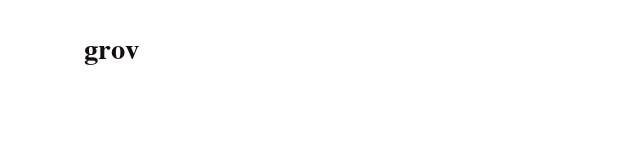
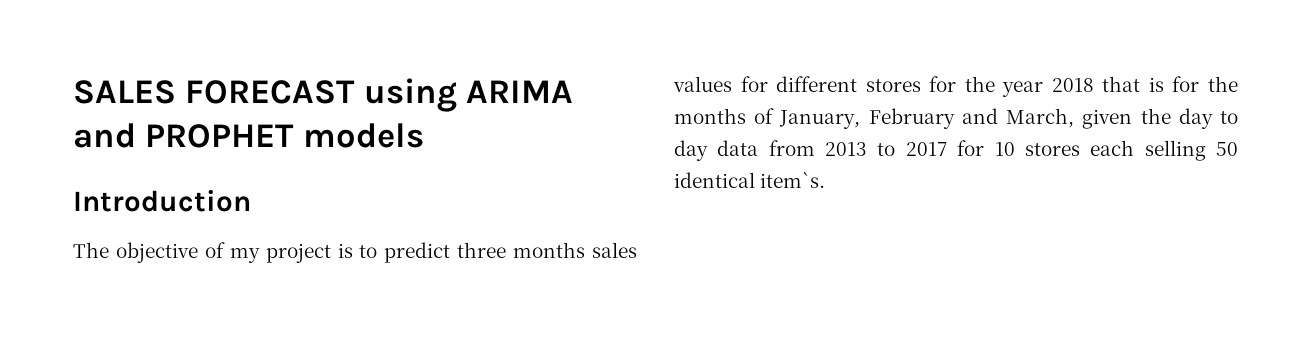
[84,46,139,65] grov -> [73,78,573,112] [73,123,424,148] [73,190,251,212] [73,242,637,263] [673,76,1238,97] [674,108,1238,129] [674,140,1238,161] [674,172,826,188] SALES FORECAST using ARIMA and PROPHET models // Introduction // The objective of my project is to predict three months sales values for different stores for the year 2018 that is for the months of January, February and March, given the day to day data from 2013 to 2017 for 10 stores each selling 50 identical item`s.

